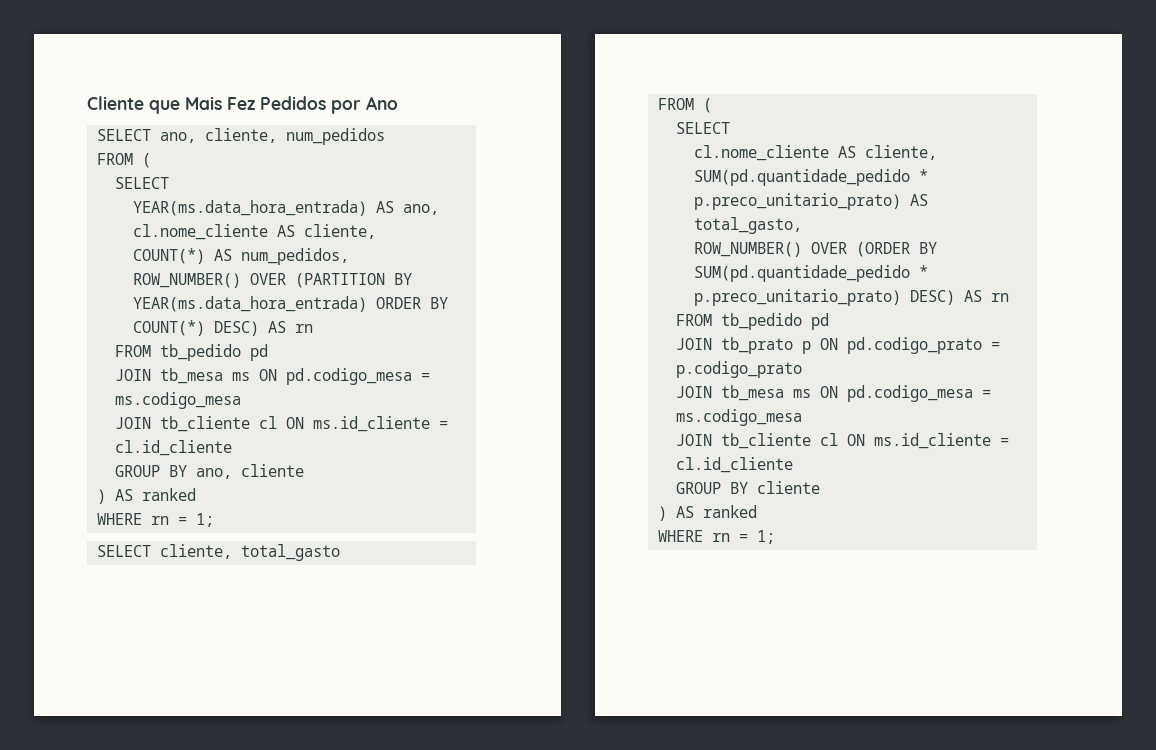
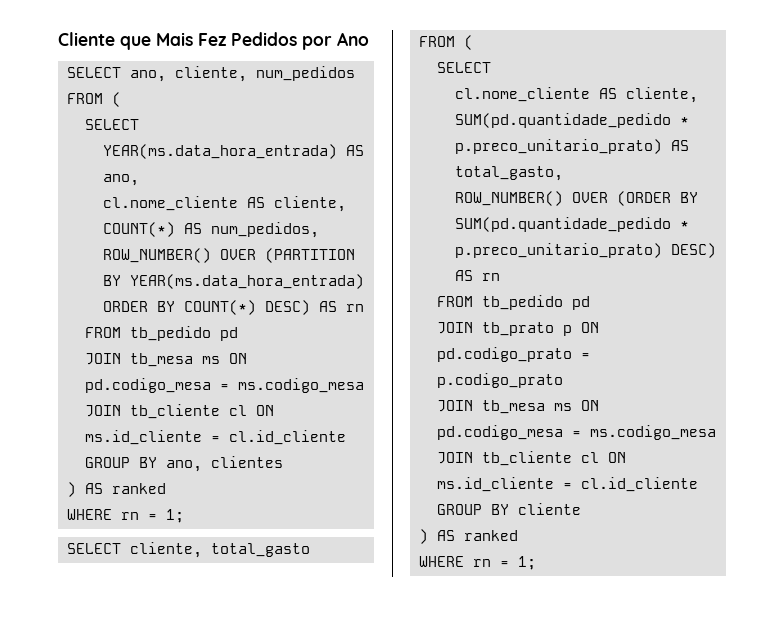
[240,464,304,477] cliente -> [211,456,283,468] clientes

